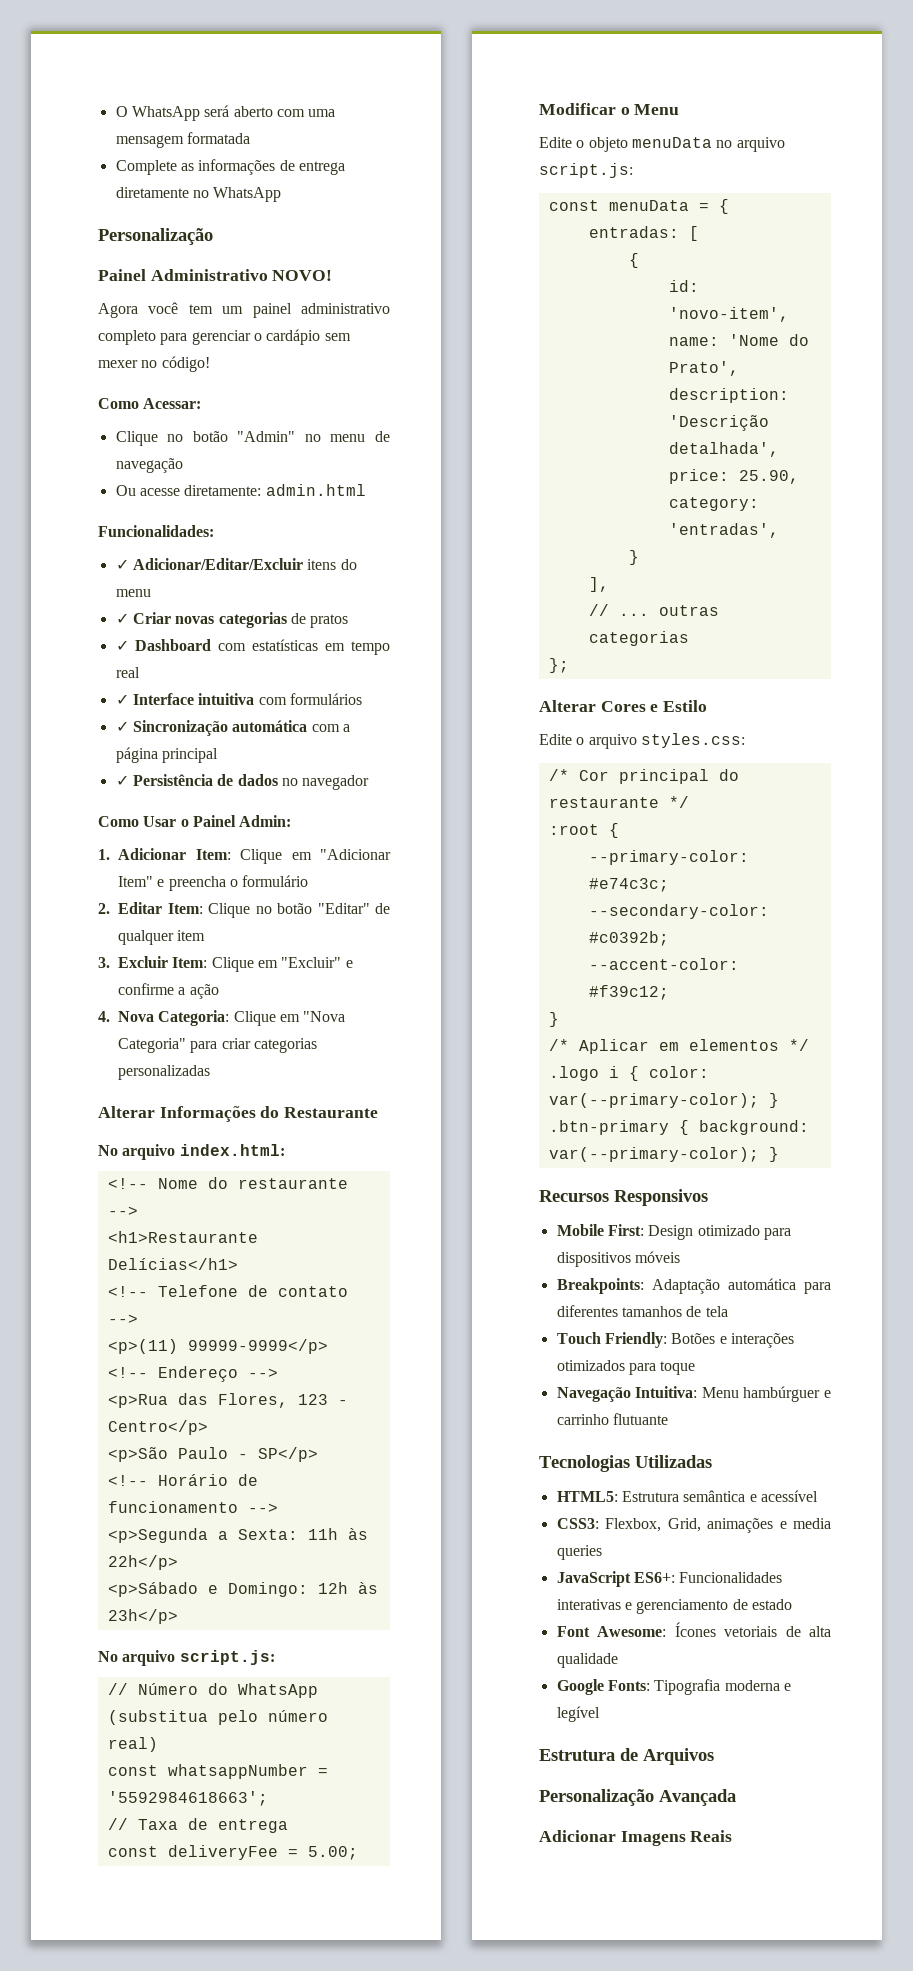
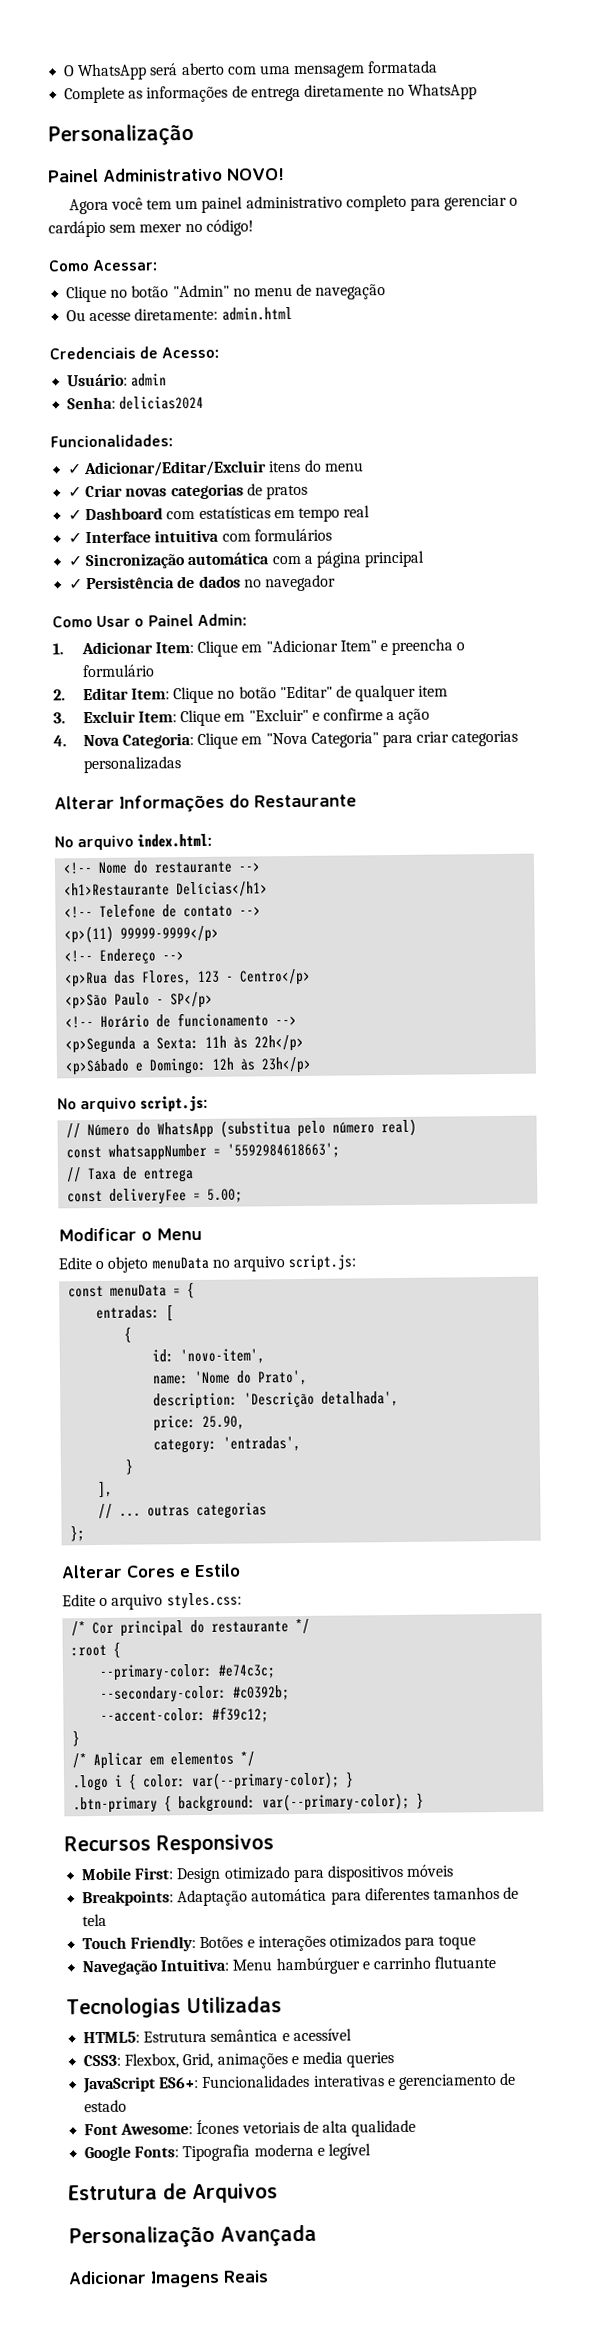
(366, 490) none -> [49,346,220,360] [67,373,168,387] [67,395,205,410] // Credenciais de Acesso: // Usuário: admin // Senha: delicias2024

